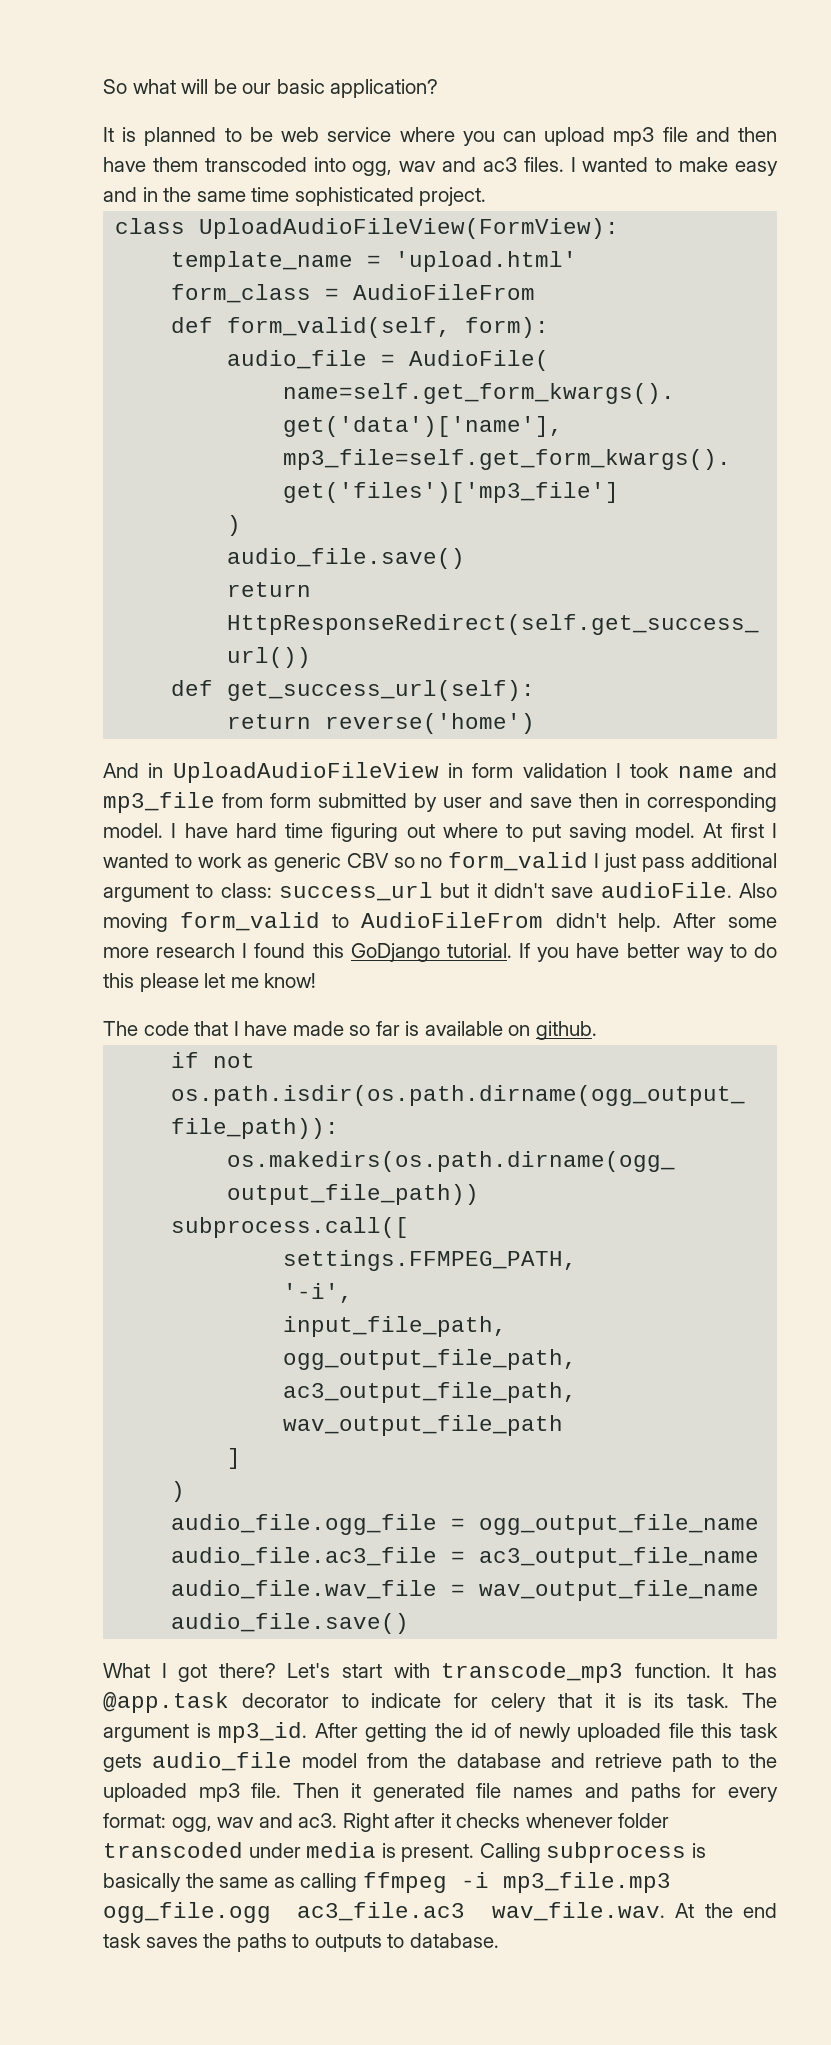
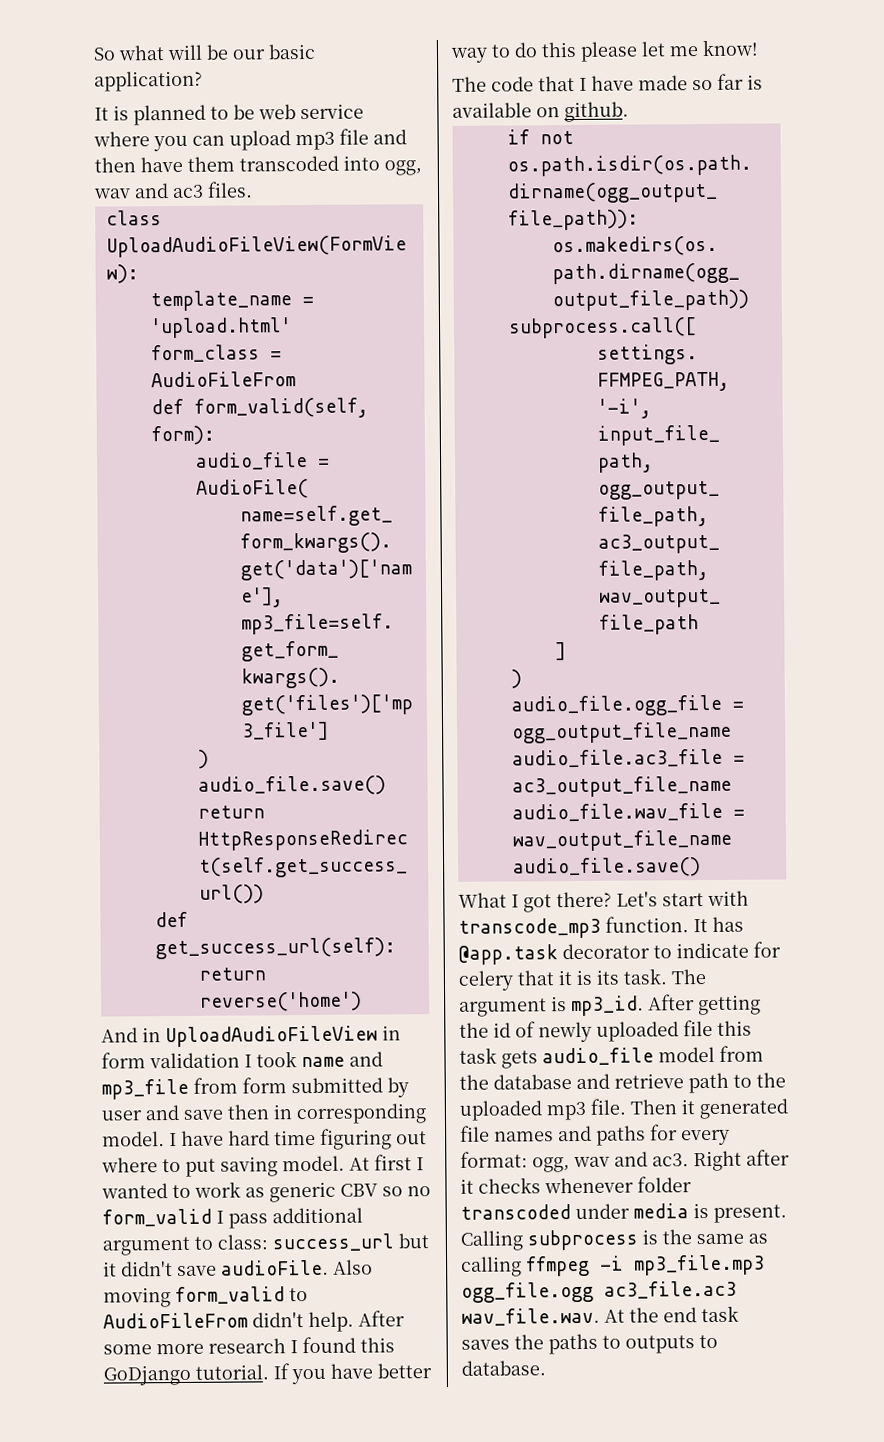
[570,157,778,176] [103,187,487,206] I wanted to make easy and in the same time sophisticated project. -> (253, 189) none
[604,853,637,872] just -> (224, 1217) none
[103,1873,181,1892] basically -> (658, 1237) none

